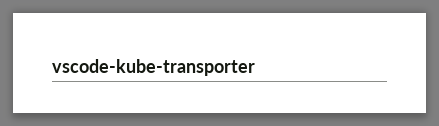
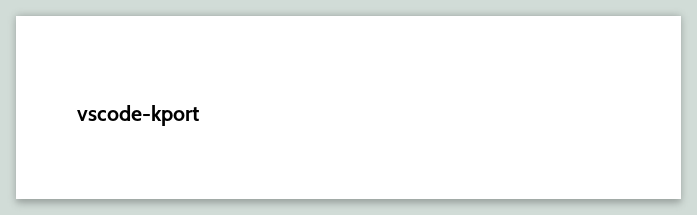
[52,59,255,76] vscode-kube-transporter -> [77,105,199,126] vscode-kport

